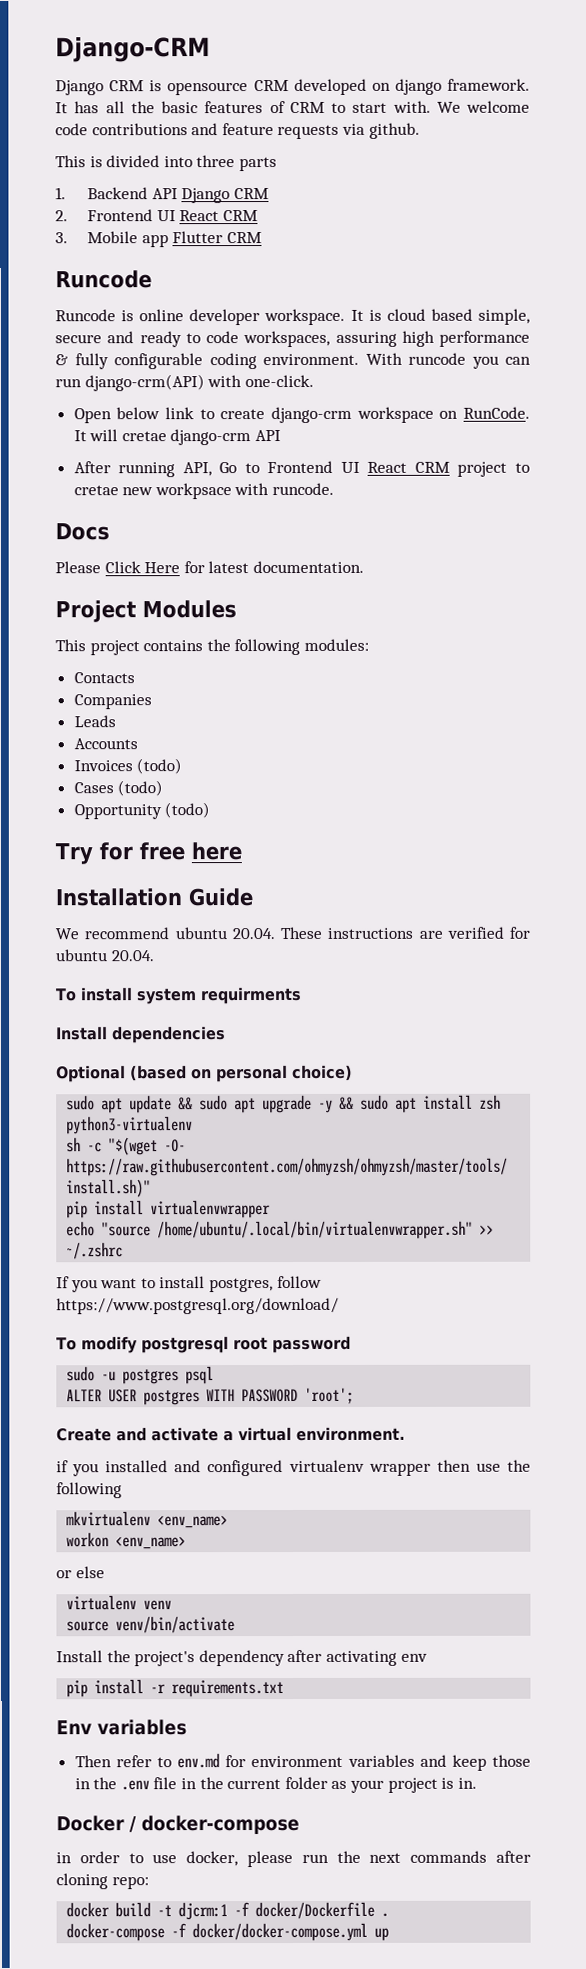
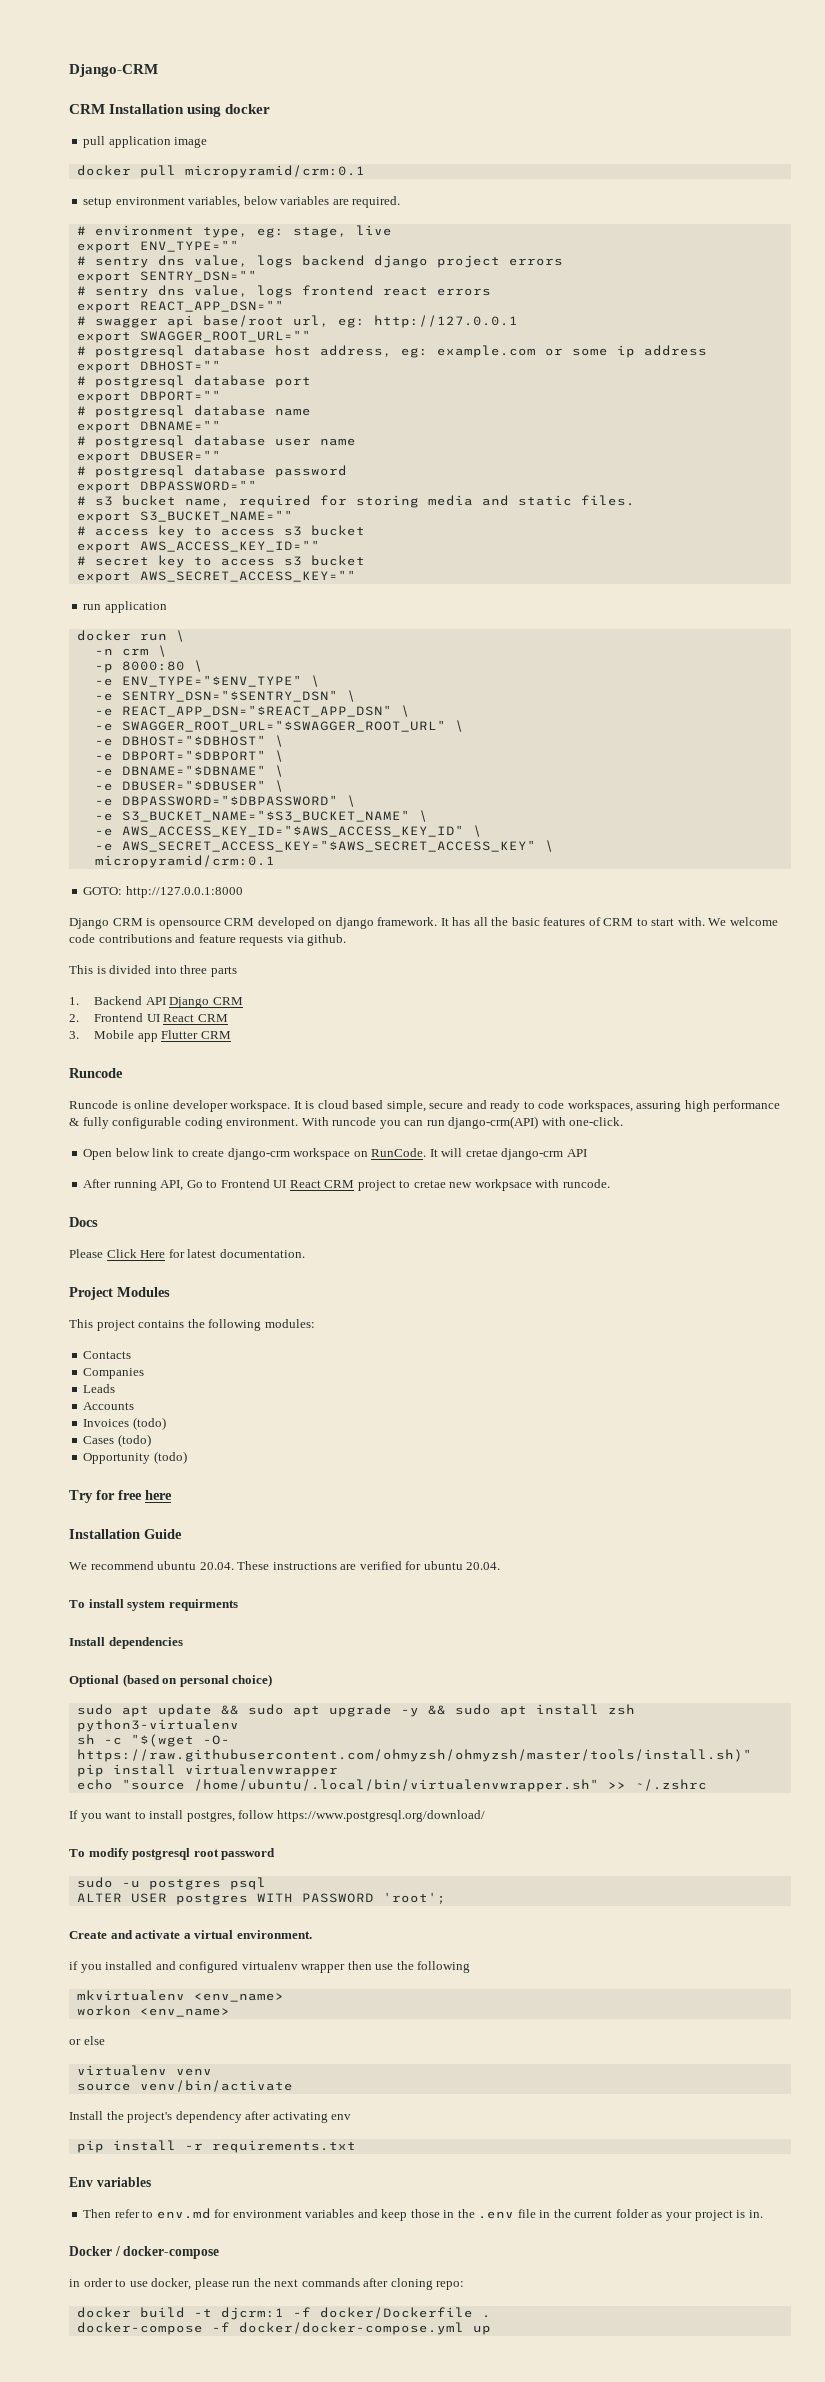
(210, 50) none -> [69,104,271,117] [83,136,208,148] [76,165,365,178] [83,196,401,208] [76,225,392,238] [76,240,239,253] [76,255,563,268] [76,270,257,283] [76,285,491,298] [76,300,284,313] [76,315,518,328] [76,330,311,343] [76,345,707,358] [76,360,221,373] [76,375,311,388] [76,390,221,403] [76,405,311,418] [76,420,221,433] [76,435,356,448] [76,450,221,463] [76,465,347,478] [76,480,257,493] [76,495,635,508] [76,510,293,523] [76,525,365,538] [76,540,320,553] [76,555,365,568] [76,570,356,583] [83,601,167,613] [76,630,185,642] [94,645,167,657] [94,660,203,673] [94,675,320,687] [94,690,356,702] [94,705,410,717] [94,720,464,732] [94,735,284,747] [94,750,284,762] [94,765,284,777] [94,780,284,792] [94,795,356,807] [94,810,428,822] [94,825,482,837] [94,840,554,852] [94,855,275,868] [83,886,243,898] // CRM Installation using docker // pull application image // docker pull micropyramid/crm:0.1 // setup environment variables, below variables are required. // # environment type, eg: stage, live // export ENV_TYPE="" // # sentry dns value, logs backend django project errors // export SENTRY_DSN="" // # sentry dns value, logs frontend react errors // export REACT_APP_DSN="" // # swagger api base/root url, eg: http://127.0.0.1 // export SWAGGER_ROOT_URL="" // # postgresql database host address, eg: example.com or some ip address // export DBHOST="" // # postgresql database port // export DBPORT="" // # postgresql database name // export DBNAME="" // # postgresql database user name // export DBUSER="" // # postgresql database password // export DBPASSWORD="" // # s3 bucket name, required for storing media and static files. // export S3_BUCKET_NAME="" // # access key to access s3 bucket // export AWS_ACCESS_KEY_ID="" // # secret key to access s3 bucket // export AWS_SECRET_ACCESS_KEY="" // run application // docker run \ // -n crm \ // -p 8000:80 \ // -e ENV_TYPE="$ENV_TYPE" \ // -e SENTRY_DSN="$SENTRY_DSN" \ // -e REACT_APP_DSN="$REACT_APP_DSN" \ // -e SWAGGER_ROOT_URL="$SWAGGER_ROOT_URL" \ // -e DBHOST="$DBHOST" \ // -e DBPORT="$DBPORT" \ // -e DBNAME="$DBNAME" \ // -e DBUSER="$DBUSER" \ // -e DBPASSWORD="$DBPASSWORD" \ // -e S3_BUCKET_NAME="$S3_BUCKET_NAME" \ // -e AWS_ACCESS_KEY_ID="$AWS_ACCESS_KEY_ID" \ // -e AWS_SECRET_ACCESS_KEY="$AWS_SECRET_ACCESS_KEY" \ // micropyramid/crm:0.1 // GOTO: http://127.0.0.1:8000

